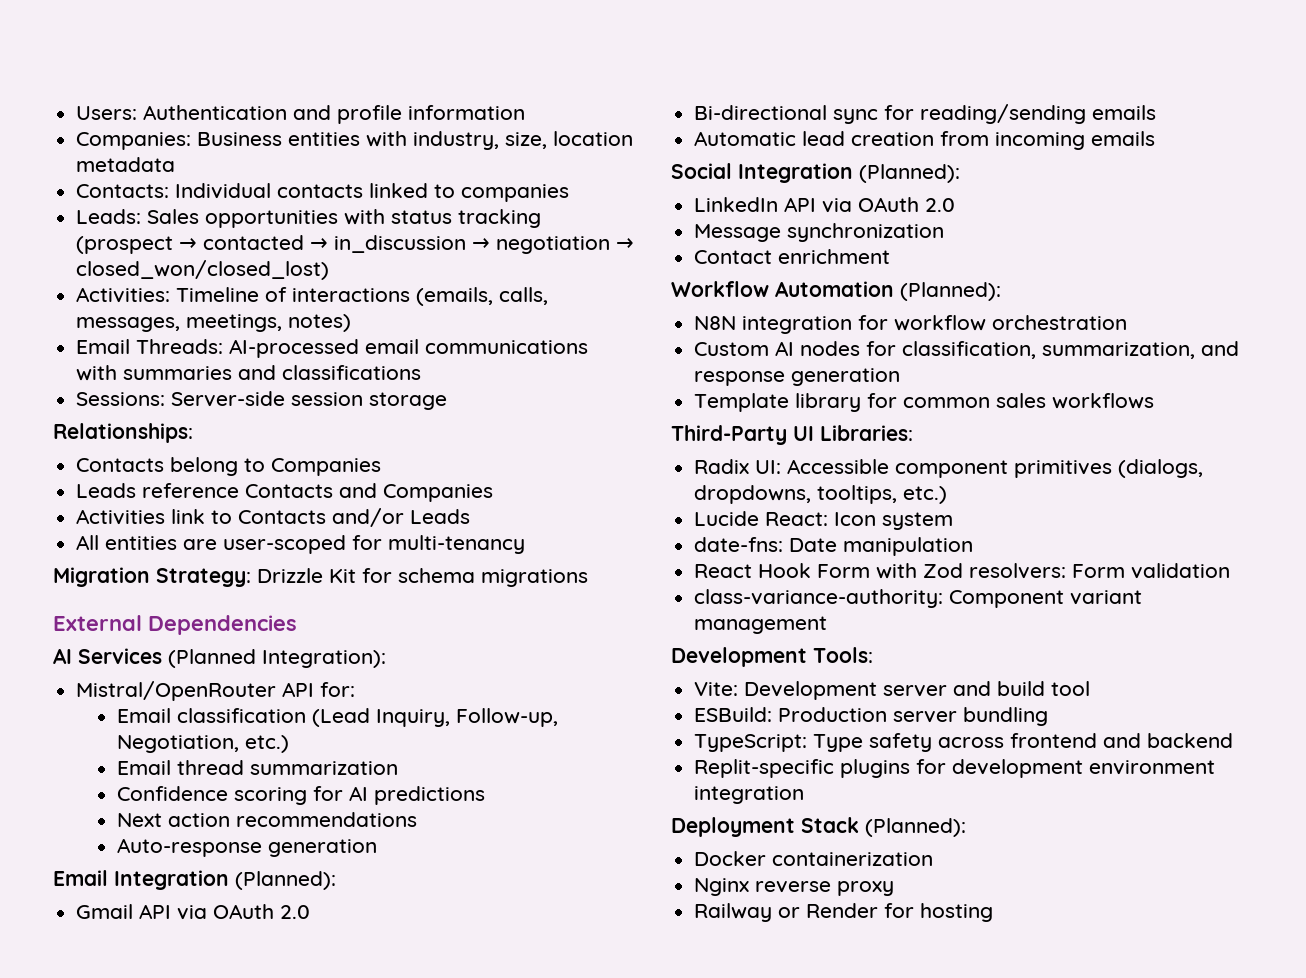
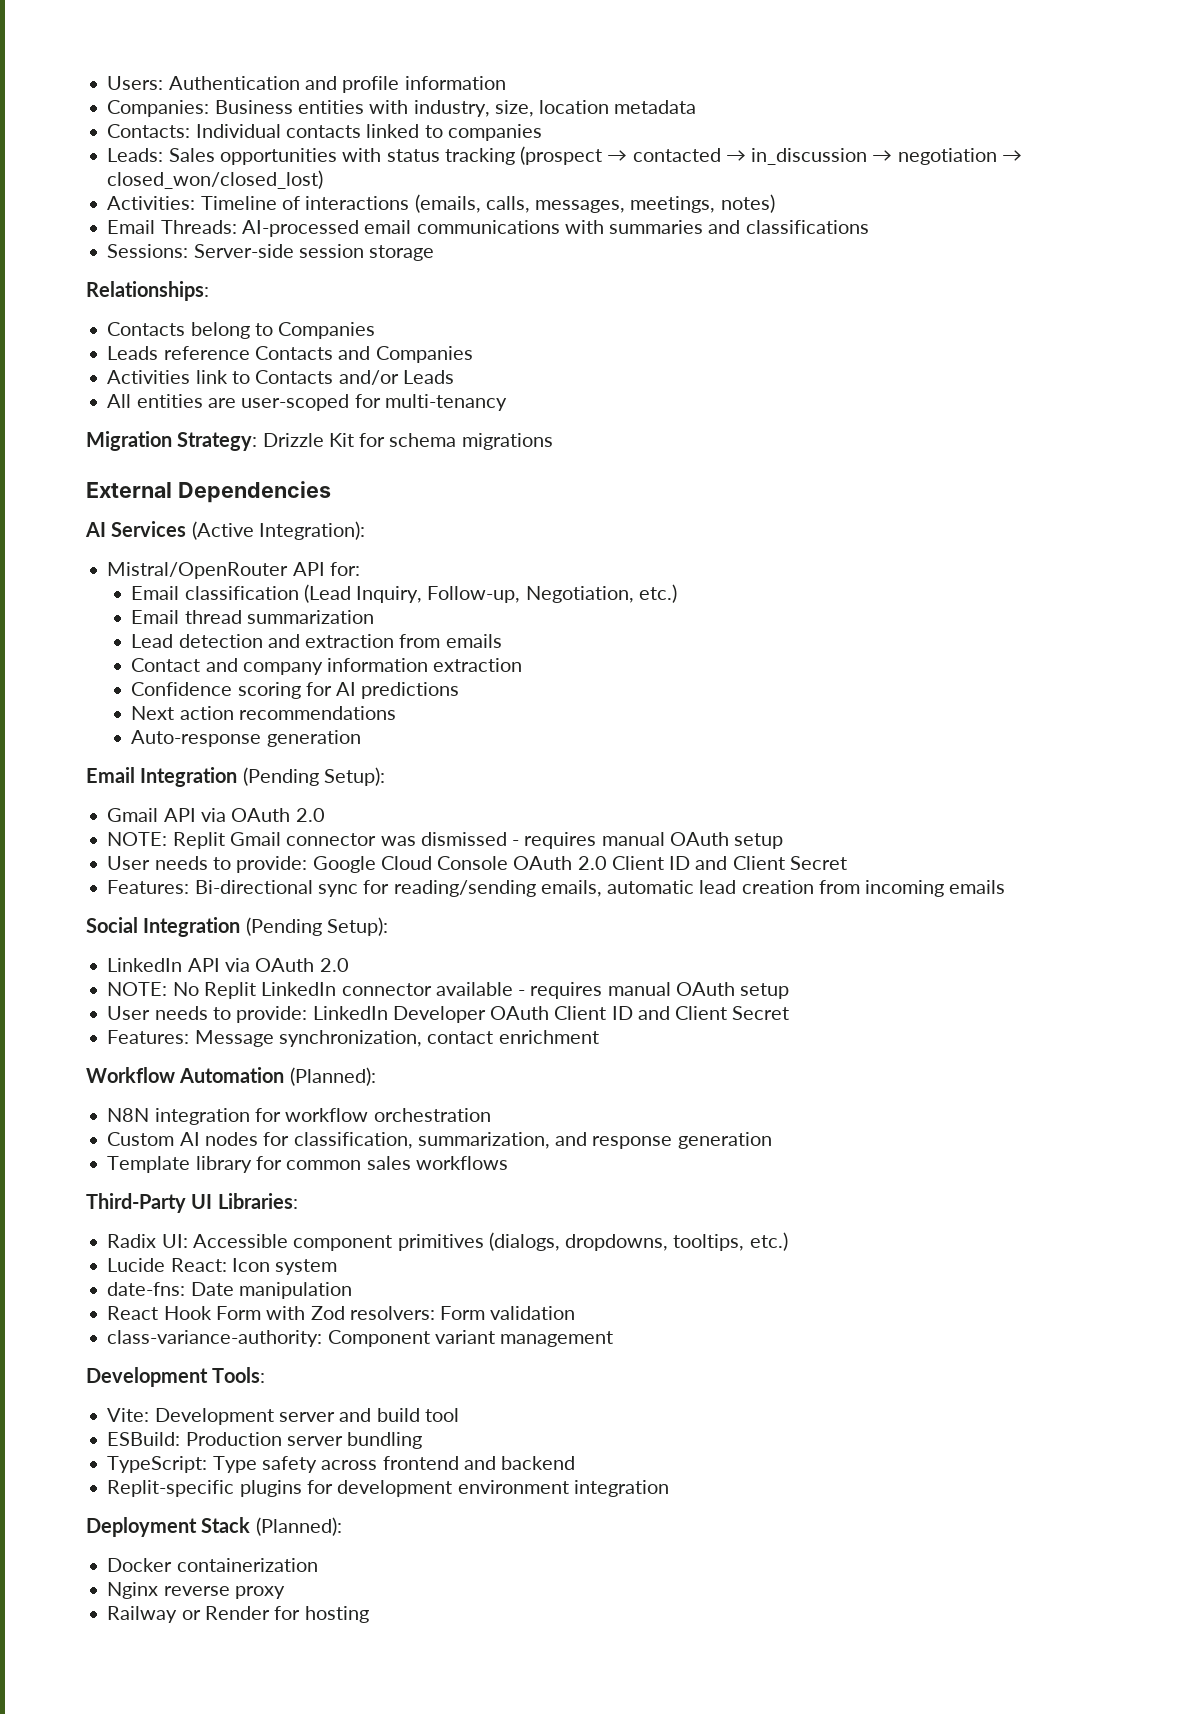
[168,649,256,668] (Planned -> [191,521,254,540] (Active
(398, 768) none -> [131,634,502,648] [131,658,523,675] // Lead detection and extraction from emails // Contact and company information extraction
[235,871,336,890] (Planned): -> [242,767,385,786] (Pending Setup):
(311, 912) none -> [107,832,784,849] [107,856,847,873] [107,880,190,894] NOTE: Replit Gmail connector was dismissed - requires manual OAuth setup // User needs to provide: Google Cloud Console OAuth 2.0 Client ID and Client Secret // Features:
[1092,105,1157,120] [694,131,797,146] emails // Automatic -> [540,880,695,897] emails, automatic
[859,164,960,183] (Planned): -> [245,917,388,936] (Pending Setup):
[694,223,945,242] [694,250,773,264] Message synchronization // Contact -> [107,982,790,999] [107,1006,790,1023] [107,1030,494,1047] NOTE: No Replit LinkedIn connector available - requires manual OAuth setup // User needs to provide: LinkedIn Developer OAuth Client ID and Client Secret // Features: Message synchronization, contact

